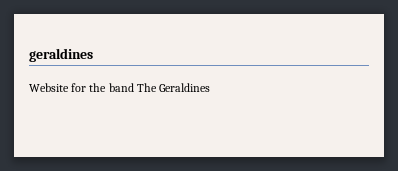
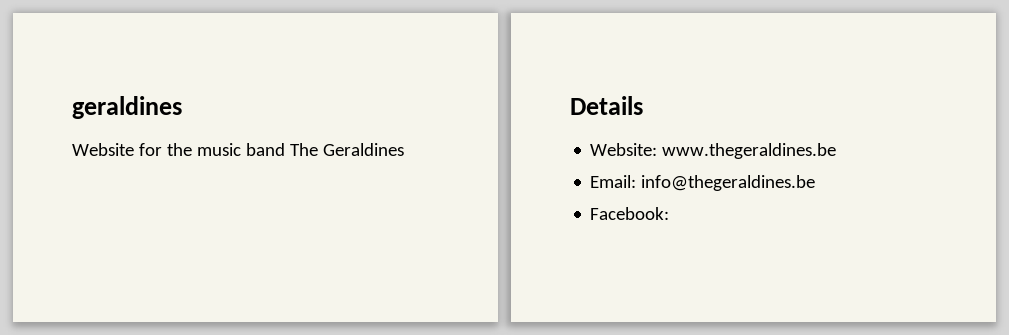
(107, 87) none -> [196,143,241,156] music
(211, 87) none -> [570,96,643,115] [590,143,837,159] [590,175,816,191] [590,207,670,220] // Details // Website: www.thegeraldines.be // Email: info@thegeraldines.be // Facebook:

